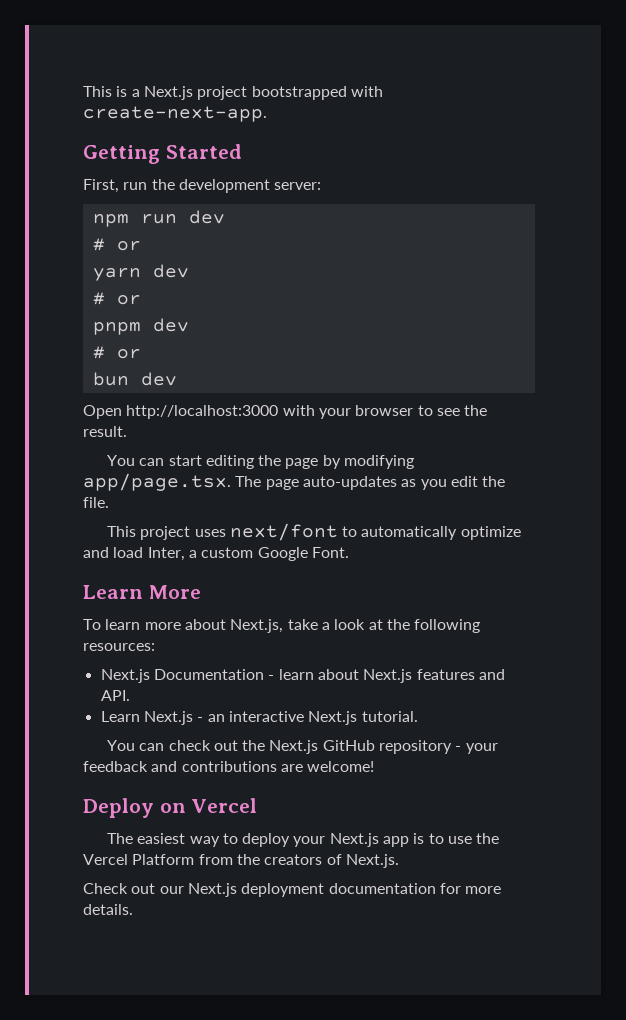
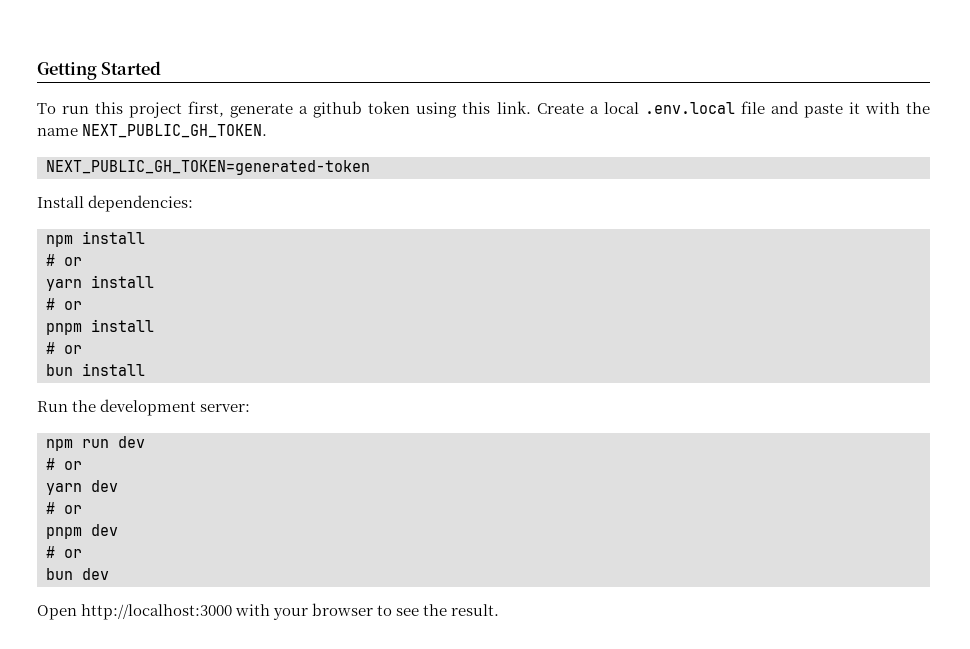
[83,86,383,100] [83,106,267,122] [83,144,242,164] [83,179,148,193] This is a Next.js project bootstrapped with create-next-app. // Getting Started // First, run -> [37,61,162,80] [37,101,930,118] [37,124,268,138] [46,160,370,175] [37,195,194,212] [46,231,145,247] [46,254,82,266] [46,275,154,291] [46,298,82,310] [46,319,154,335] [46,342,82,354] [46,363,145,376] [37,401,68,412] Getting Started // To run this project first, generate a github token using this link. Create a local .env.local file and paste it with the name NEXT_PUBLIC_GH_TOKEN. // NEXT_PUBLIC_GH_TOKEN=generated-token // Install dependencies: // npm install // # or // yarn install // # or // pnpm install // # or // bun install // Run
[106,455,415,469] [83,473,506,491] [83,497,109,508] [106,523,521,541] [83,547,349,561] [83,585,201,599] [83,619,481,633] [83,643,155,651] [100,669,505,683] [100,690,130,701] [100,711,418,725] [106,740,498,754] [83,761,375,772] [83,798,258,818] [106,833,500,847] [83,854,399,868] [83,883,502,897] [83,904,133,915] // You can start editing the page by modifying app/page.tsx. The page auto-updates as you edit the file. // This project uses next/font to automatically optimize and load Inter, a custom Google Font. // Learn More // To learn more about Next.js, take a look at the following resources: // Next.js Documentation - learn about Next.js features and API. // Learn Next.js - an interactive Next.js tutorial. // You can check out the Next.js GitHub repository - your feedback and contributions are welcome! // Deploy on Vercel // The easiest way to deploy your Next.js app is to use the Vercel Platform from the creators of Next.js. // Check out our Next.js deployment documentation for more details. -> (500, 610) none

